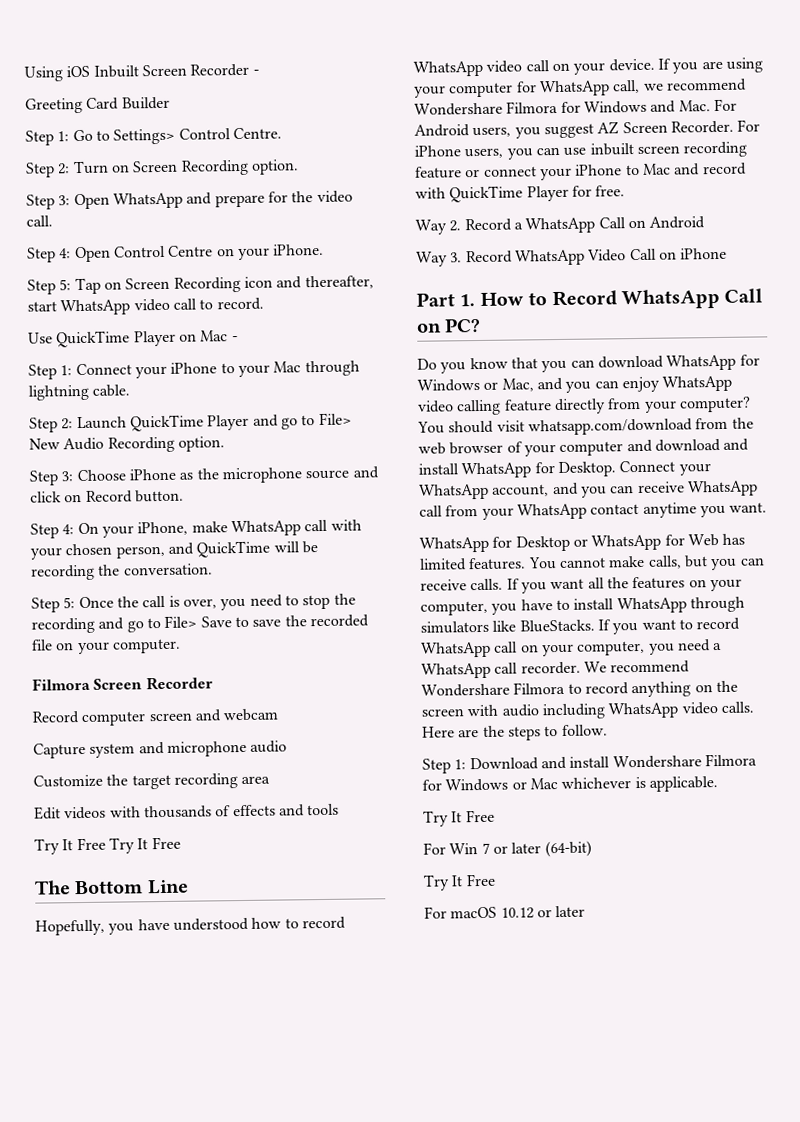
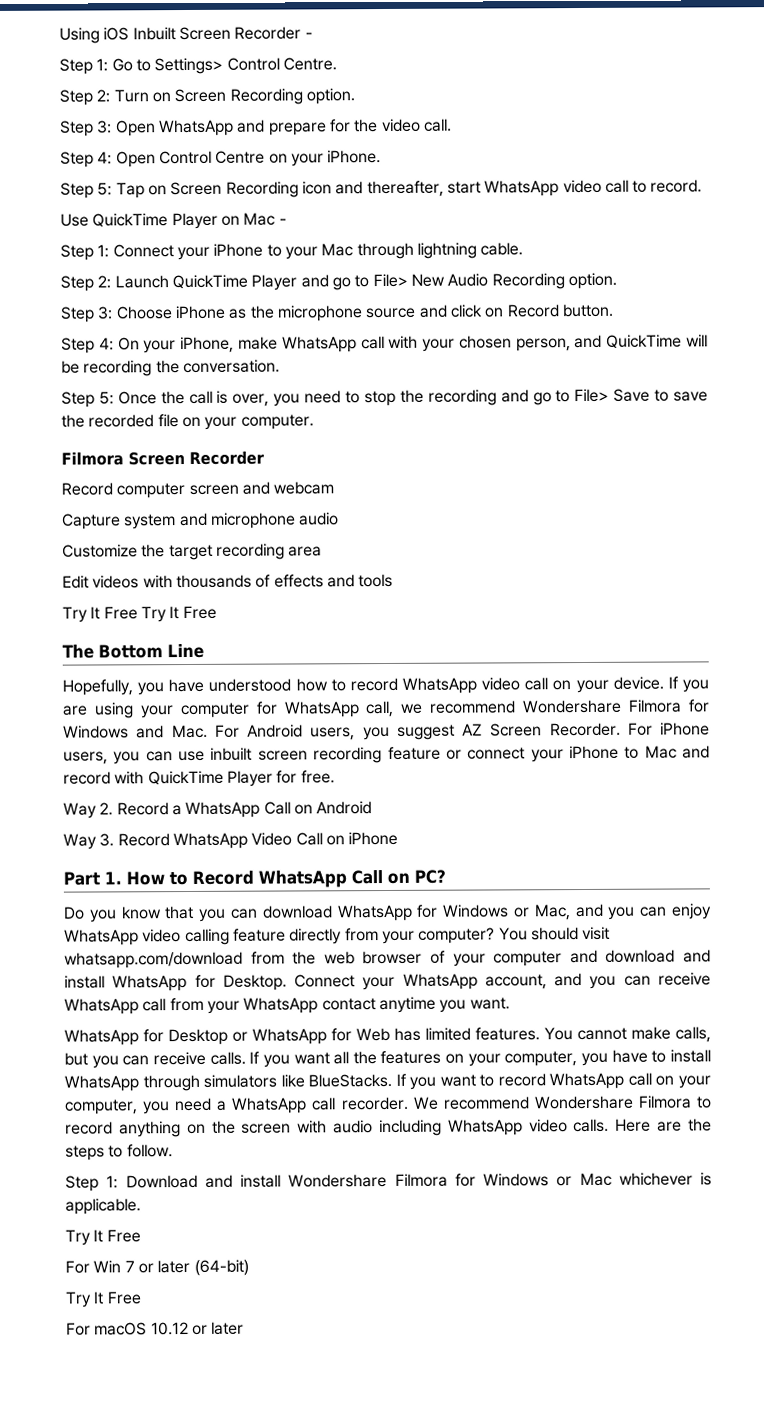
[25,96,170,114] // Greeting Card Builder -> (313, 35) none

